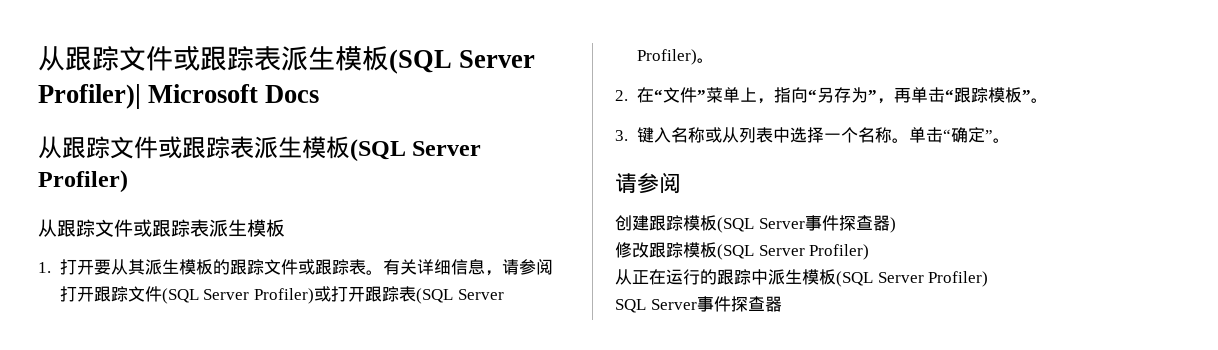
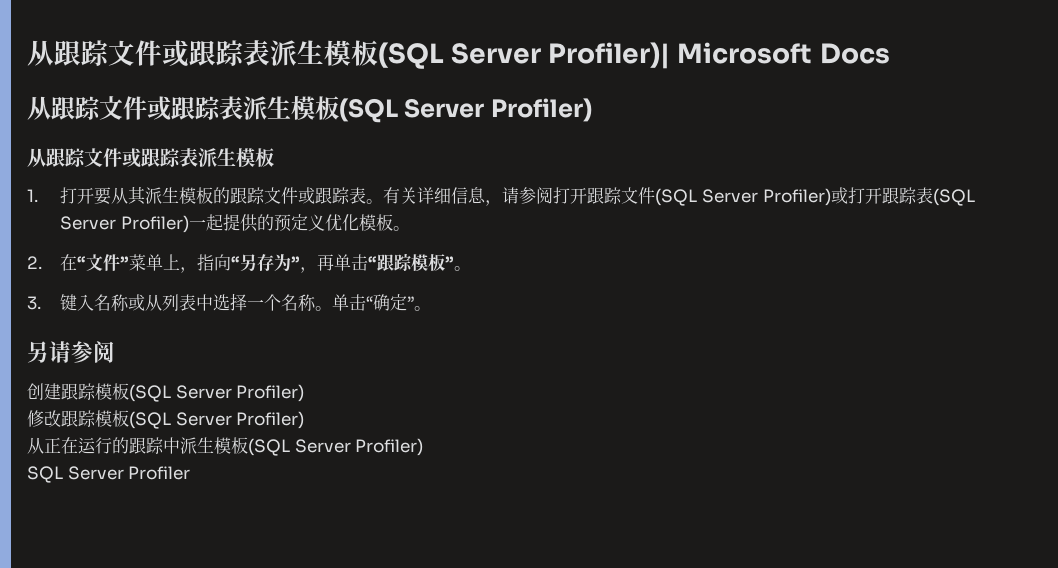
(697, 57) none -> [189,214,394,232] 一起提供的预定义优化模板
(1010, 140) none -> [27,341,49,363] 另
[804,215,896,233] 事件探查器) -> [236,384,305,402] Profiler)
[696,296,782,312] 事件探查器 -> [128,466,191,480] Profiler

